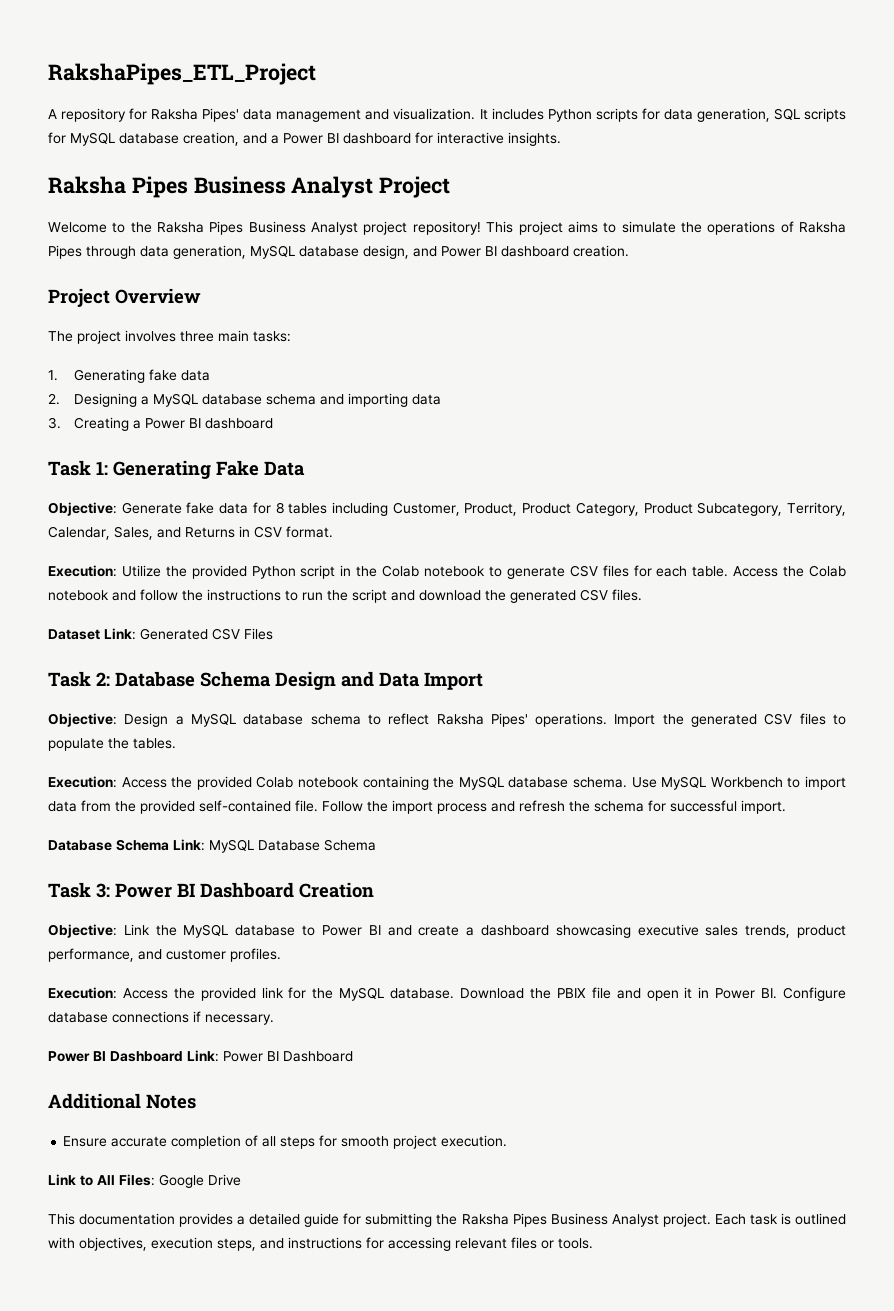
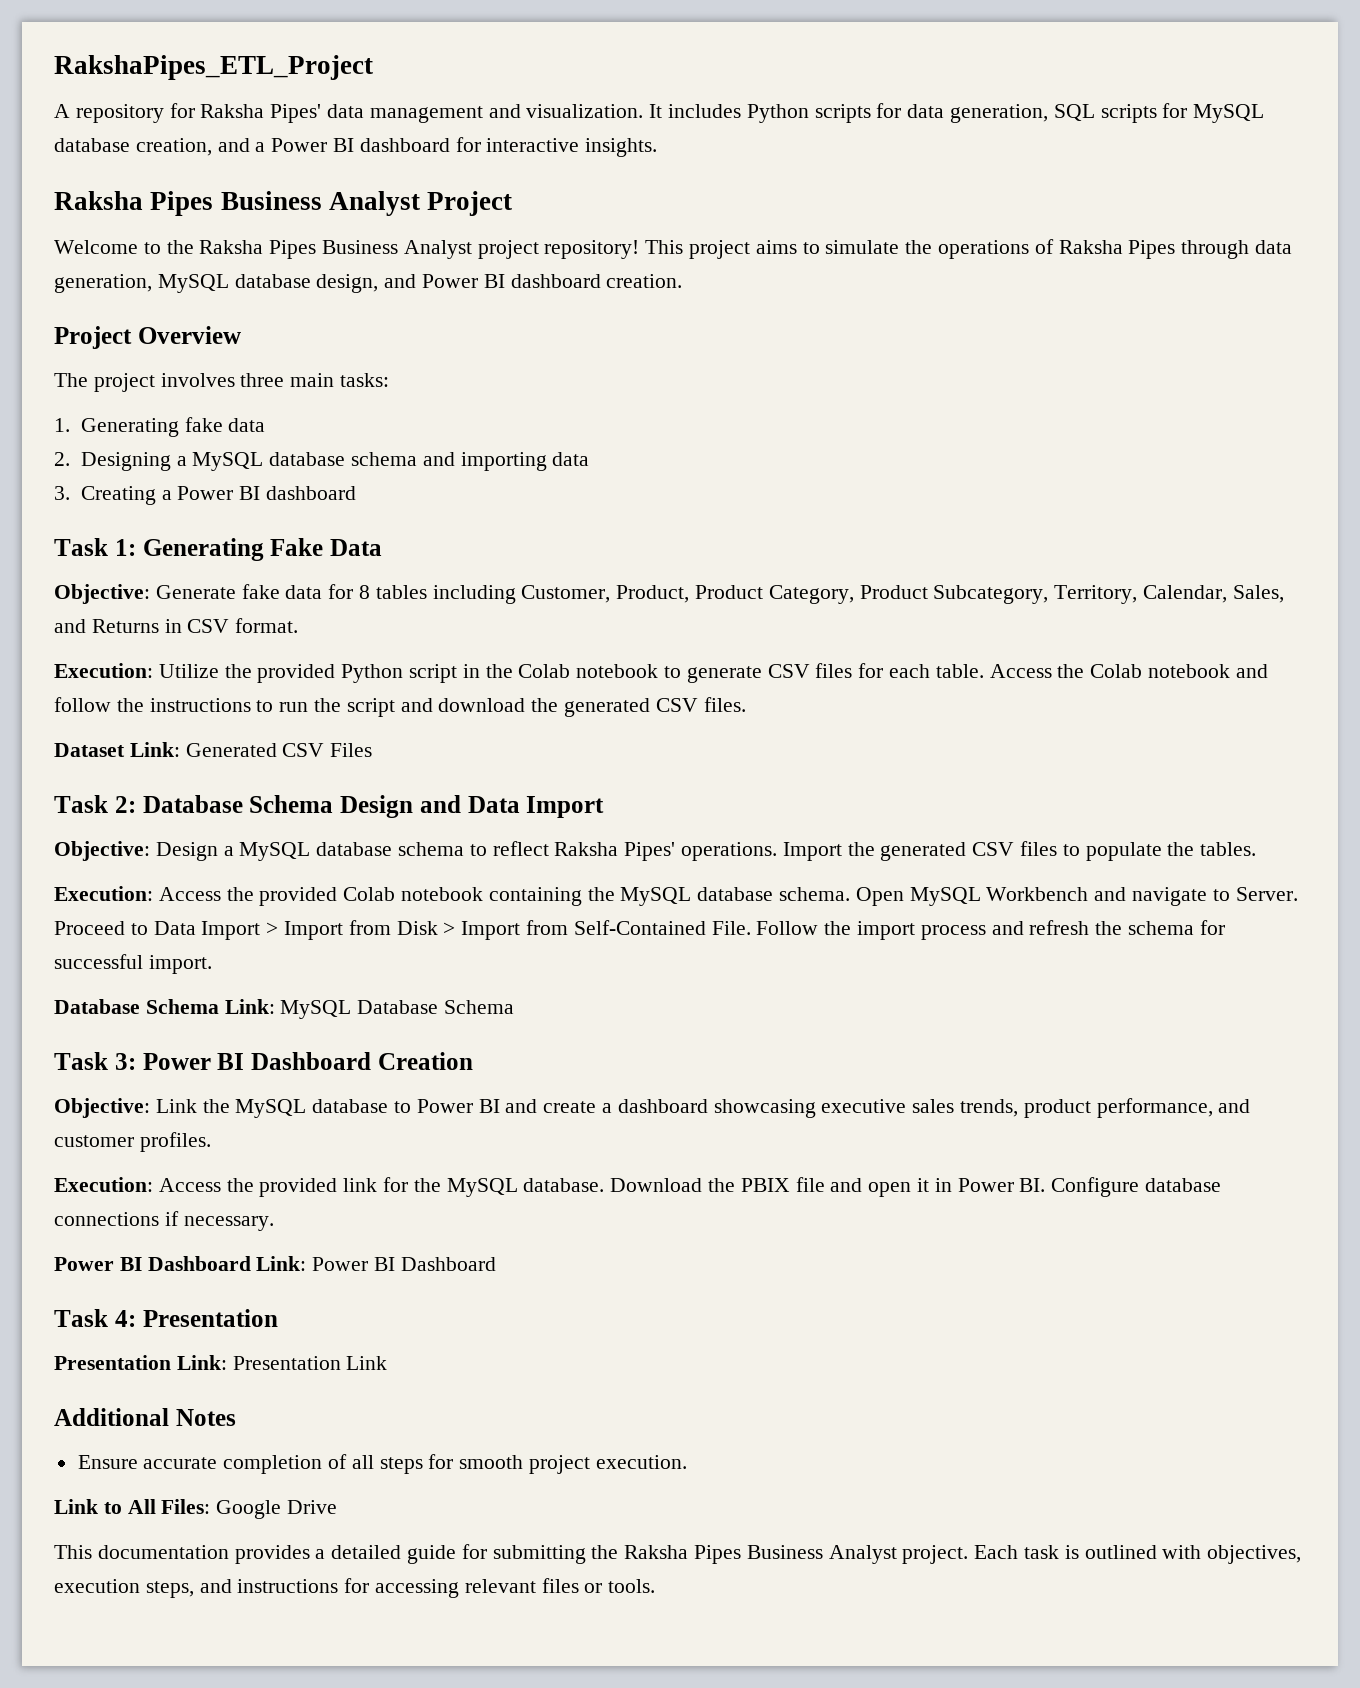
[631,777,657,788] Use -> [855,887,904,906] Open
[787,776,847,790] [48,800,318,814] to import data from the provided self-contained file. -> [1094,887,1298,906] [54,920,751,940] and navigate to Server. Proceed to Data Import > Import from Disk > Import from Self-Contained File.
(353, 1056) none -> [54,1309,278,1327] [54,1355,388,1370] // Task 4: Presentation // Presentation Link: Presentation Link

